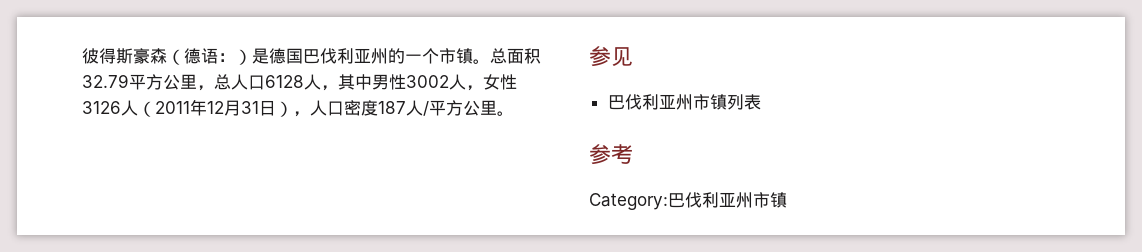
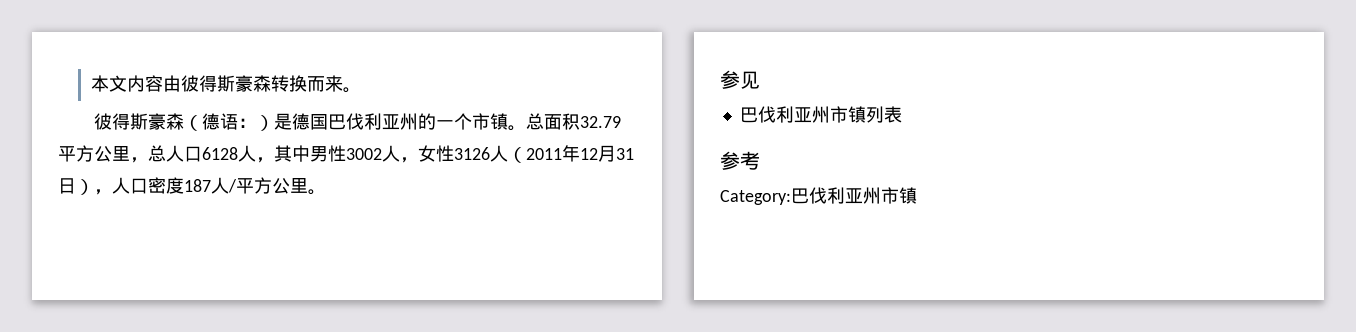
(82, 56) none -> [90,75,361,93] 本文内容由彼得斯豪森转换而来。 //

